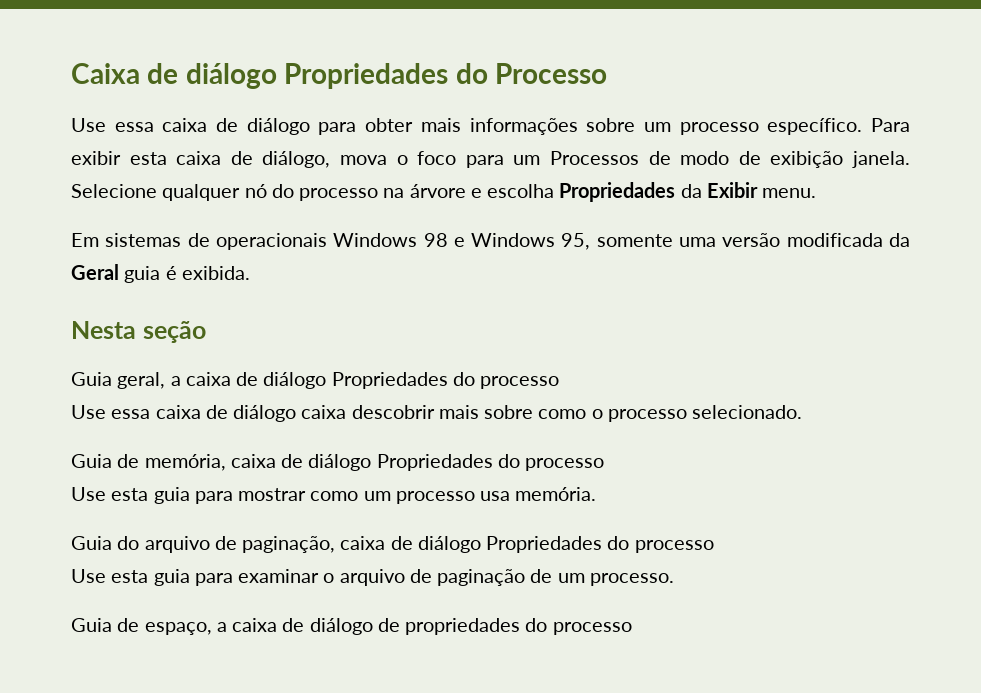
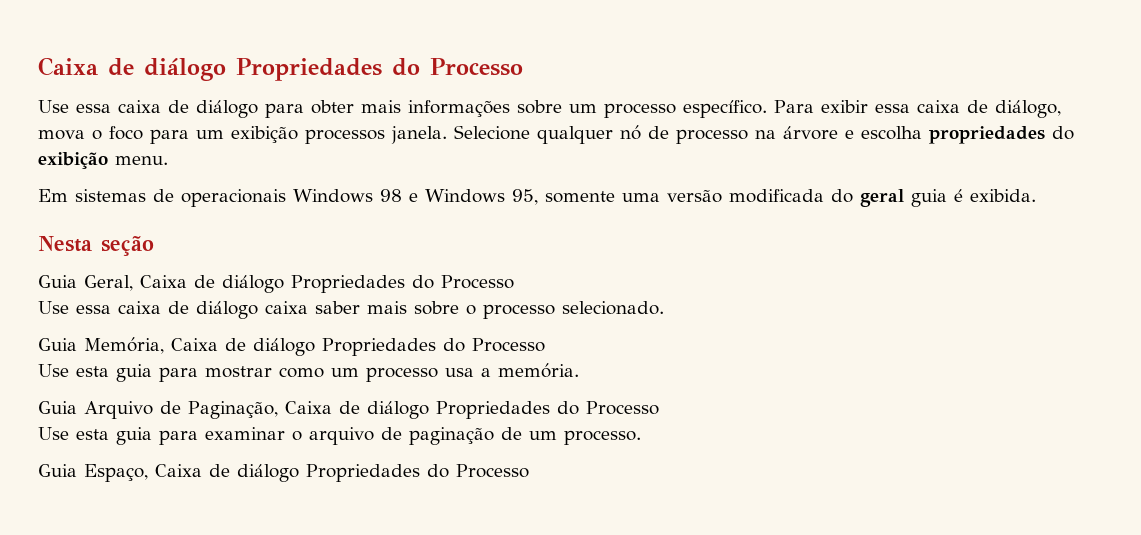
[129,152,167,165] esta -> [875,104,910,113] essa
[550,151,844,168] Processos de modo de exibição -> [231,126,385,144] exibição processos
[271,184,294,198] do -> [648,126,669,139] de
[559,182,758,202] Propriedades da Exibir -> [929,126,1074,144] [38,152,108,169] propriedades do exibição
[888,233,910,247] [71,264,119,280] da Geral -> [831,189,904,207] do geral
[117,372,560,389] geral, a caixa de diálogo Propriedades do processo -> [84,275,514,293] Geral, Caixa de diálogo Propriedades do Processo
[351,405,435,419] descobrir -> [315,301,360,314] saber
[538,409,587,419] como -> (459, 308) none
[117,454,605,471] de memória, caixa de diálogo Propriedades do processo -> [84,337,545,356] Memória, Caixa de diálogo Propriedades do Processo
(511, 496) none -> [481,368,491,377] a
[117,536,714,553] do arquivo de paginação, caixa de diálogo Propriedades do processo -> [84,401,659,419] Arquivo de Paginação, Caixa de diálogo Propriedades do Processo
[117,618,632,635] de espaço, a caixa de diálogo de propriedades do processo -> [84,464,529,482] Espaço, Caixa de diálogo Propriedades do Processo

